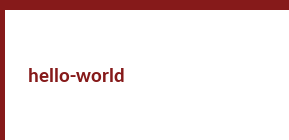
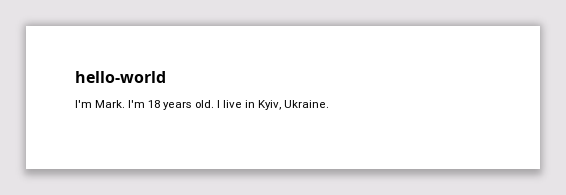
(125, 75) none -> [75,100,330,110] // I'm Mark. I'm 18 years old. I live in Kyiv, Ukraine.

